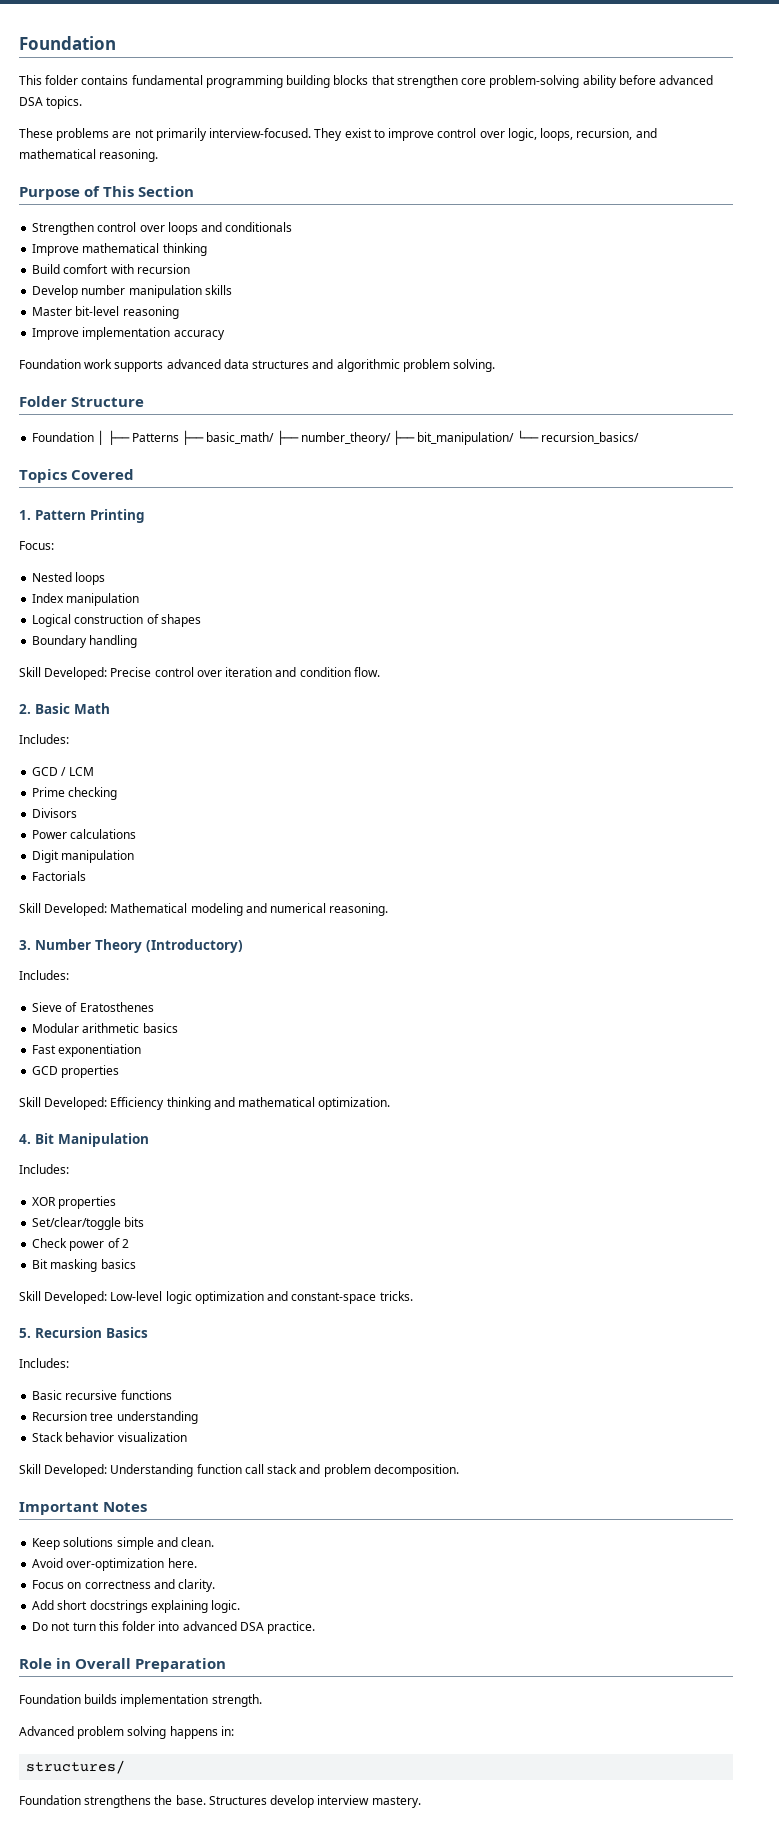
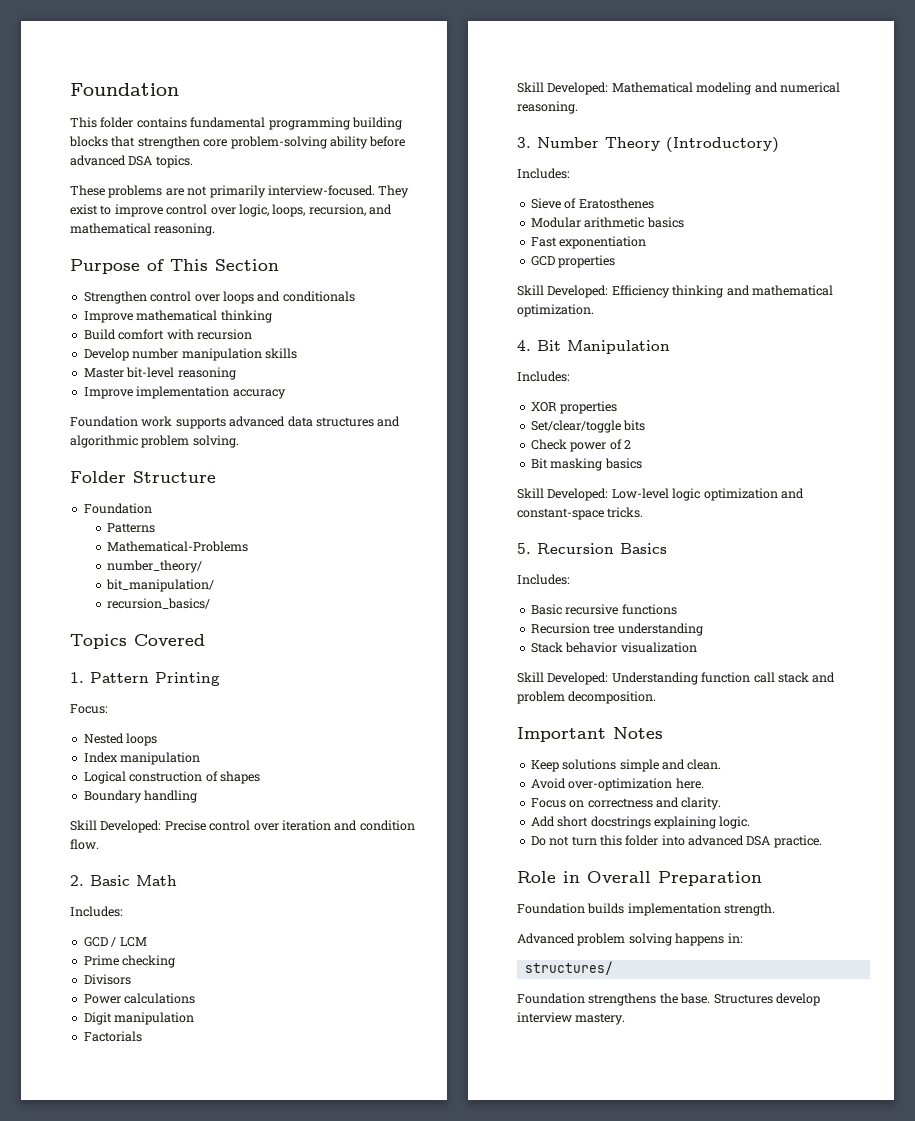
[97,430,130,445] │ ├── -> (152, 508) //
[182,430,299,445] ├── basic_math/ ├── -> [107,541,249,552] // Mathematical-Problems //
[393,430,416,445] ├── -> (203, 566) //
[516,430,539,442] └── -> (215, 585) //

